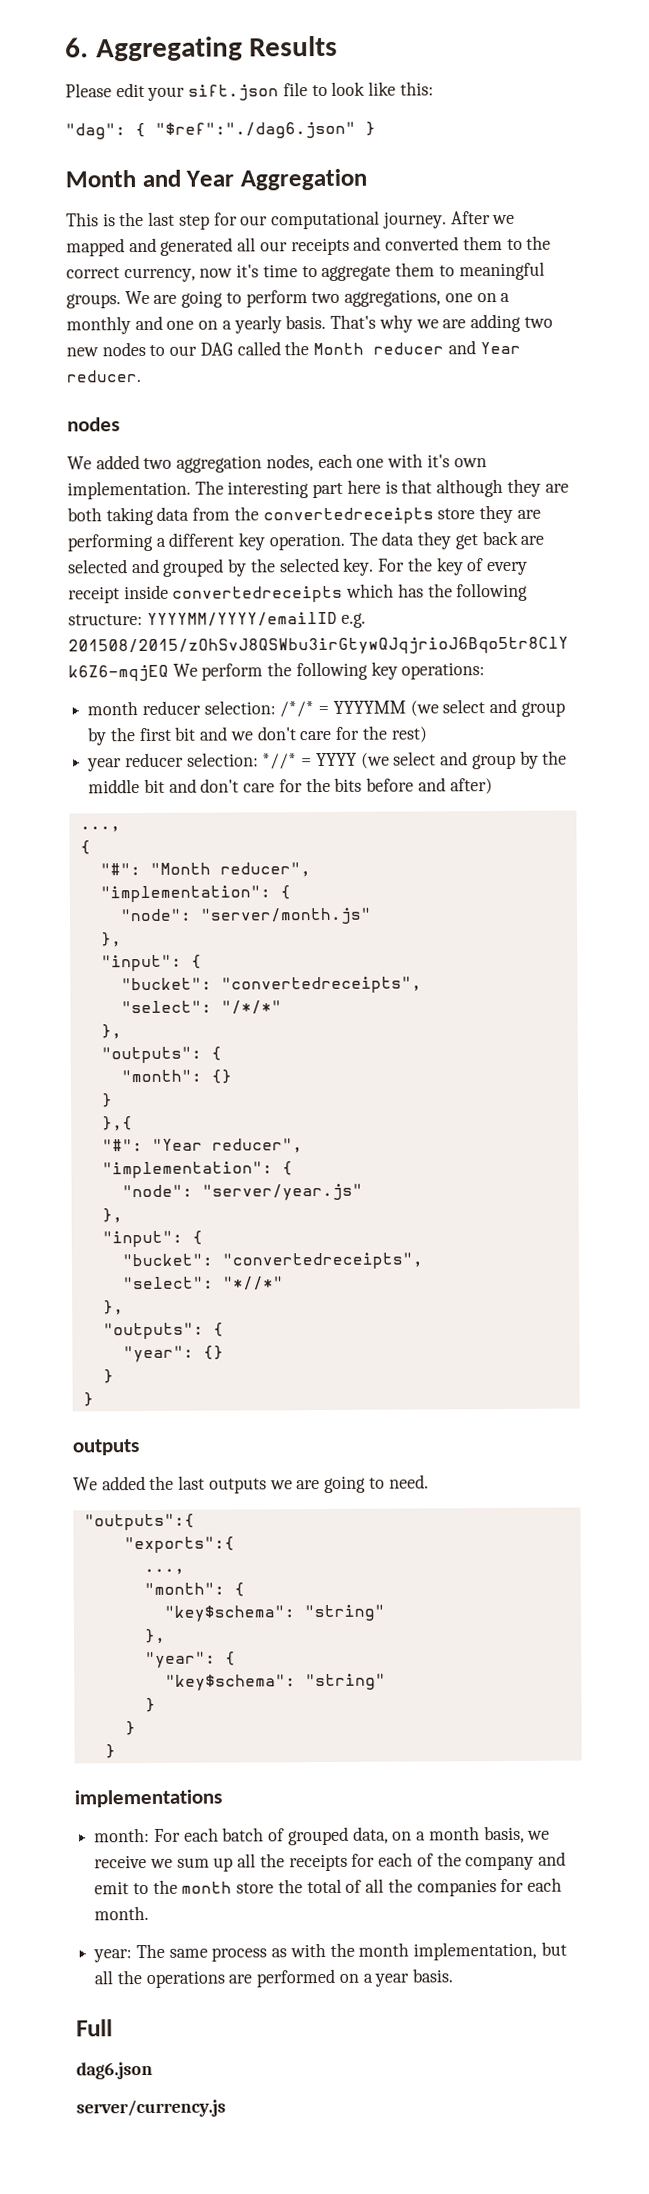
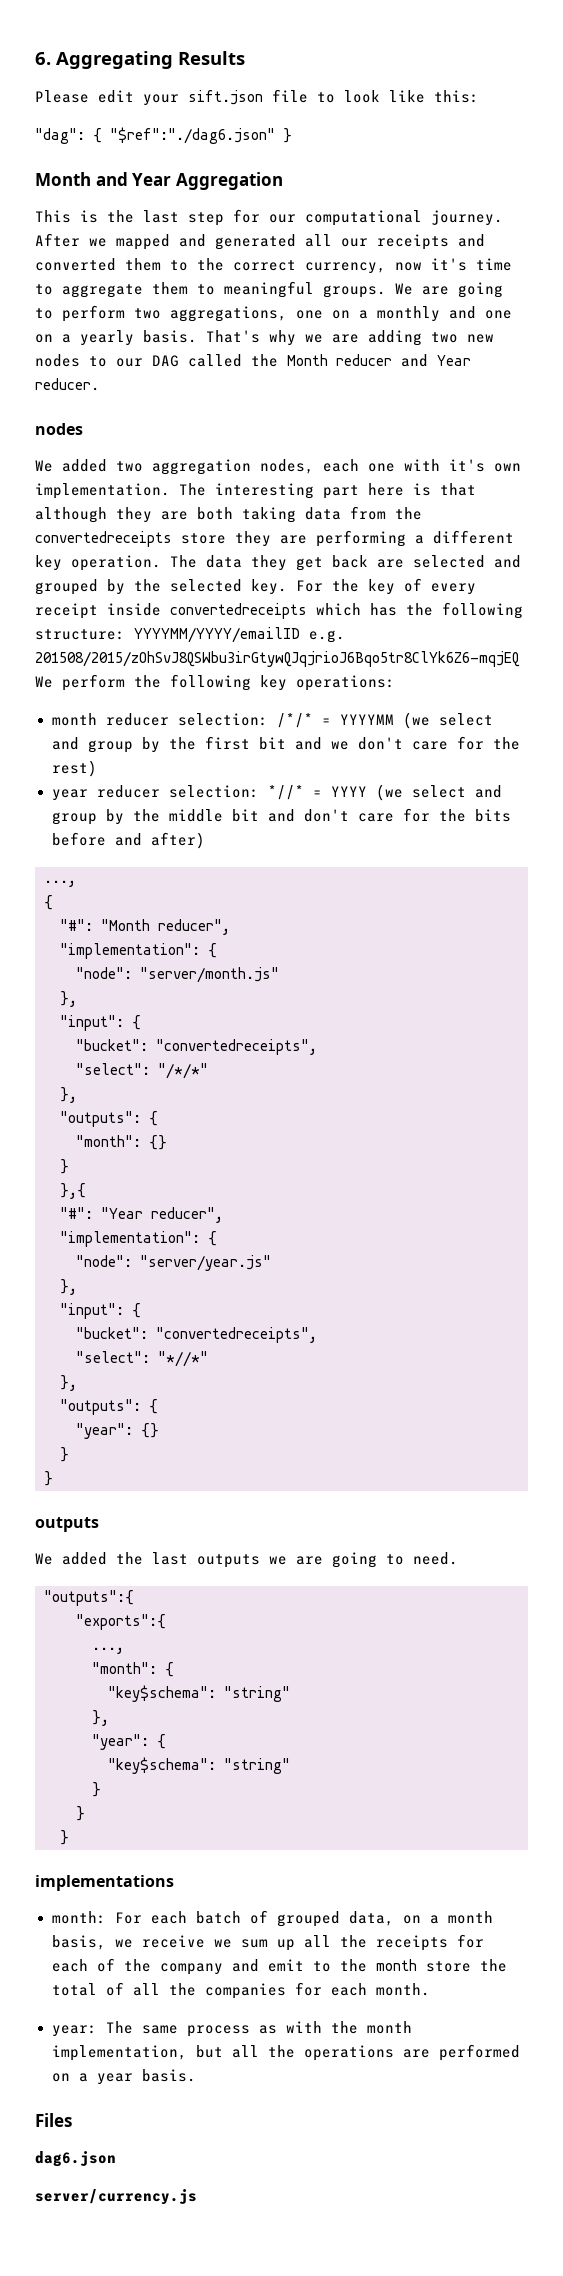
[76,2019,113,2037] Full -> [35,2113,72,2127] Files

